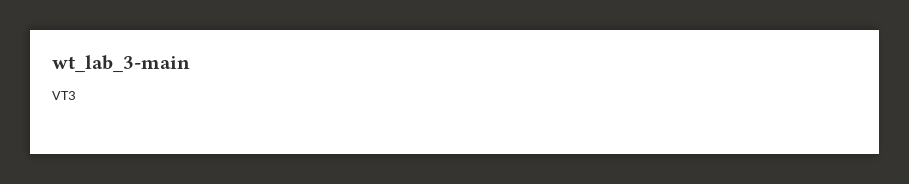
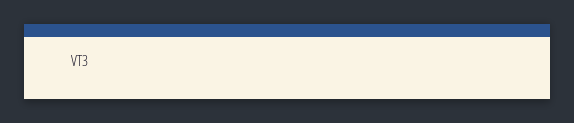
[52,55,190,73] wt_lab_3-main // -> (71, 60) none

